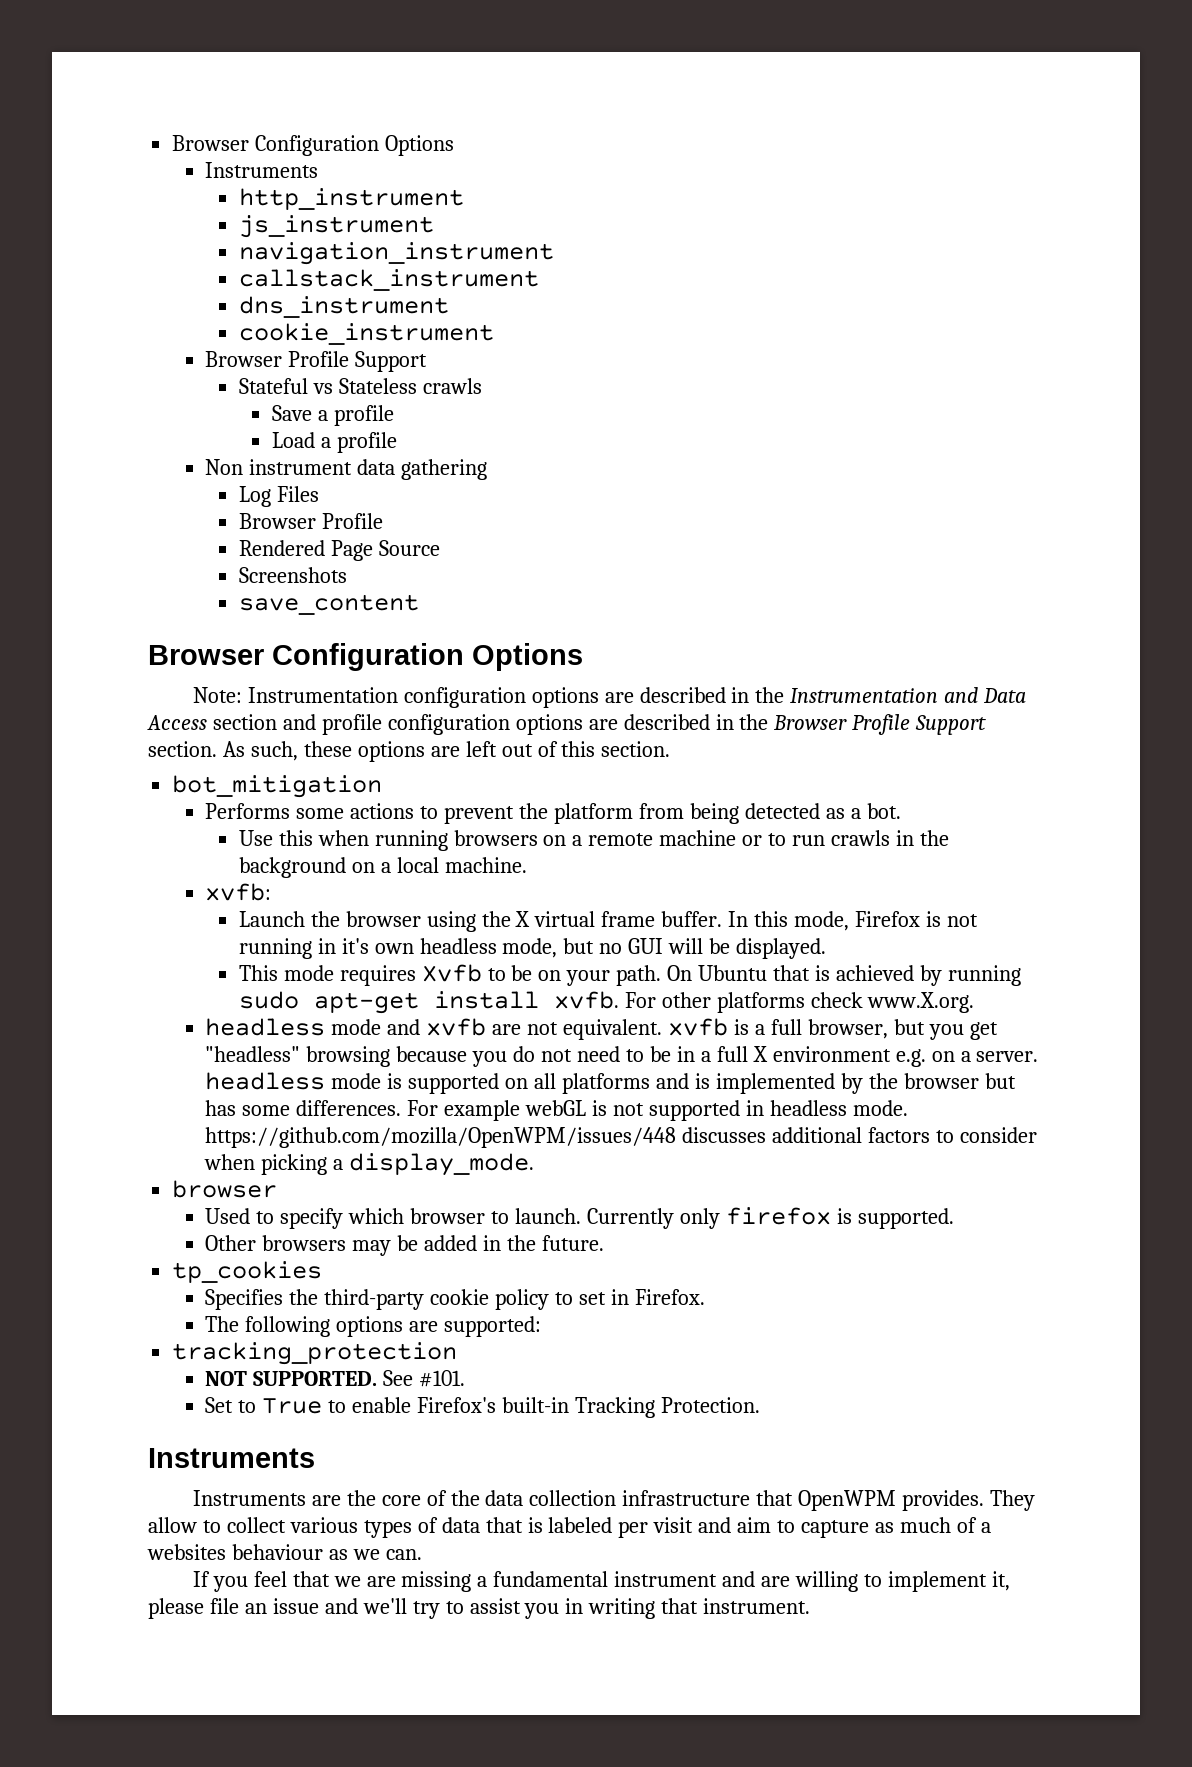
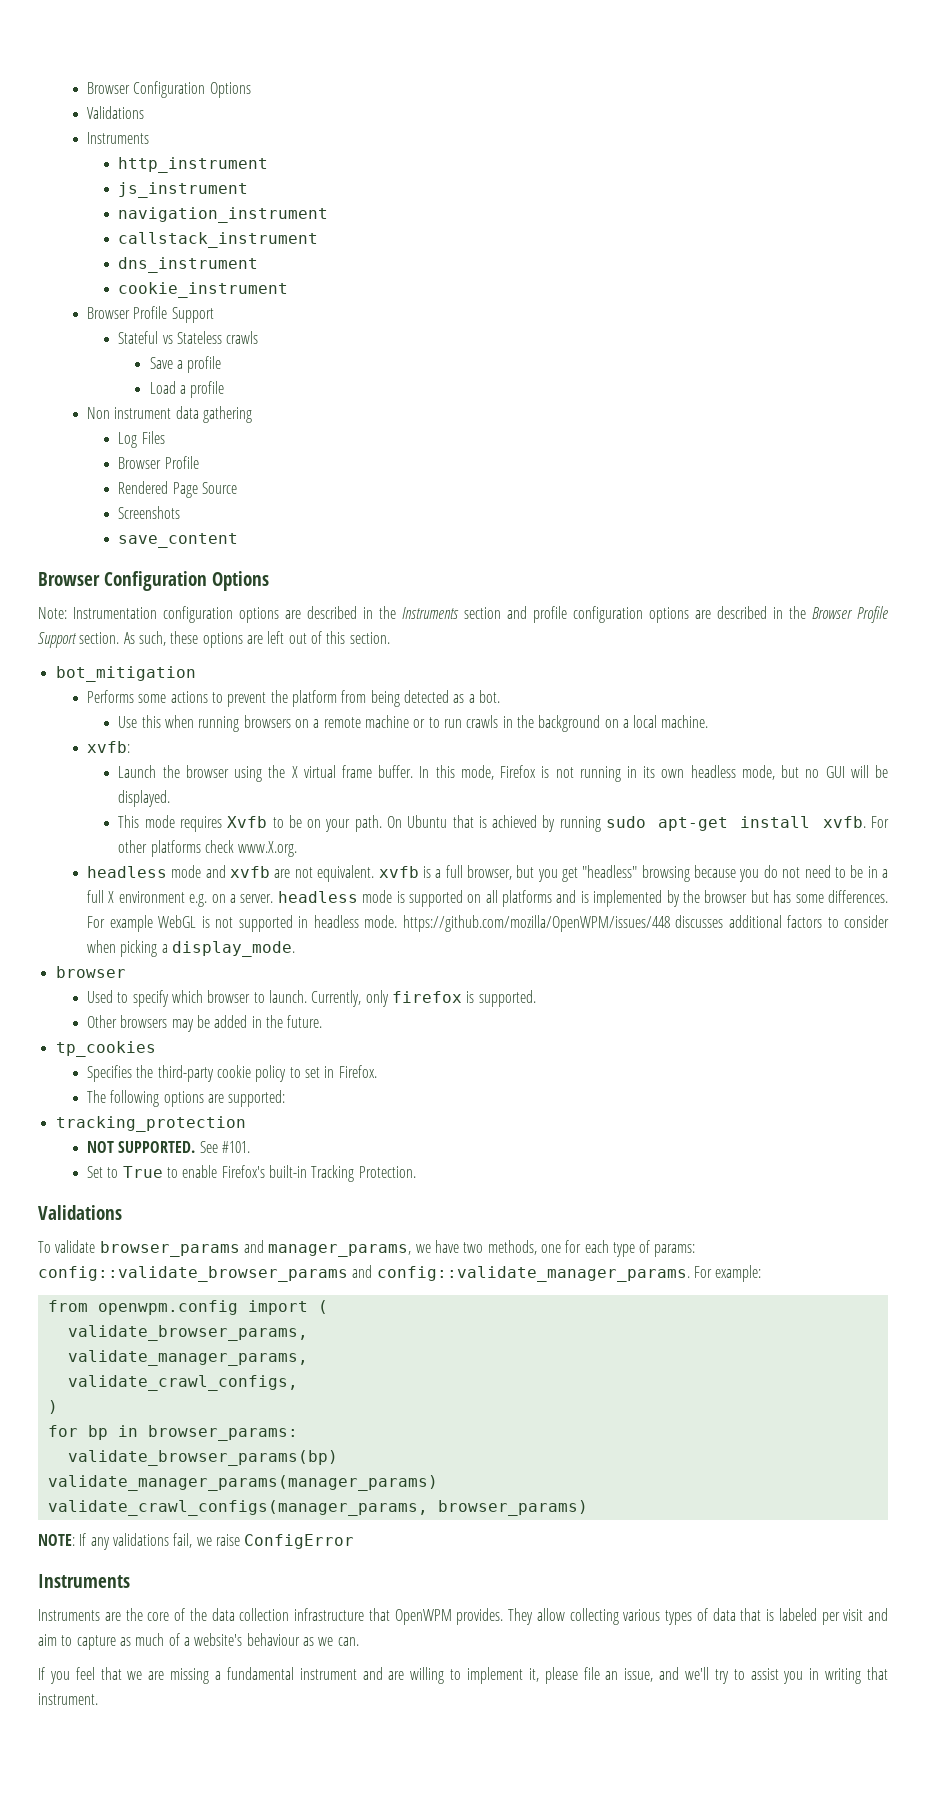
[172,135,455,156] Browser Configuration Options -> [86,81,251,98] [86,106,144,119] Browser Configuration Options // Validations
[790,687,1027,703] [147,715,207,730] Instrumentation and Data Access -> [402,607,459,619] Instruments
[341,938,369,954] it's -> [643,766,656,778] its
[525,1100,587,1116] webGL -> [157,915,196,928] WebGL
[587,1208,675,1229] Currently -> [311,990,362,1007] Currently,
(760, 1405) none -> [38,1205,122,1220] [38,1240,696,1257] [38,1265,762,1282] [47,1300,328,1315] [67,1325,308,1341] [67,1350,308,1366] [67,1375,298,1391] [47,1400,58,1414] [47,1425,298,1441] [67,1450,338,1466] [47,1475,438,1491] [47,1500,588,1516] [38,1533,355,1550] // Validations // To validate browser_params and manager_params, we have two methods, one for each type of params: config::validate_browser_params and config::validate_manager_params. For example: // from openwpm.config import ( // validate_browser_params, // validate_manager_params, // validate_crawl_configs, // ) // for bp in browser_params: // validate_browser_params(bp) // validate_manager_params(manager_params) // validate_crawl_configs(manager_params, browser_params) // NOTE: If any validations fail, we raise ConfigError
[202,1517,286,1533] to collect -> [569,1608,619,1625] collecting
[147,1544,226,1560] websites -> [194,1633,243,1646] website's
[272,1598,319,1614] issue -> [624,1668,654,1682] issue,

